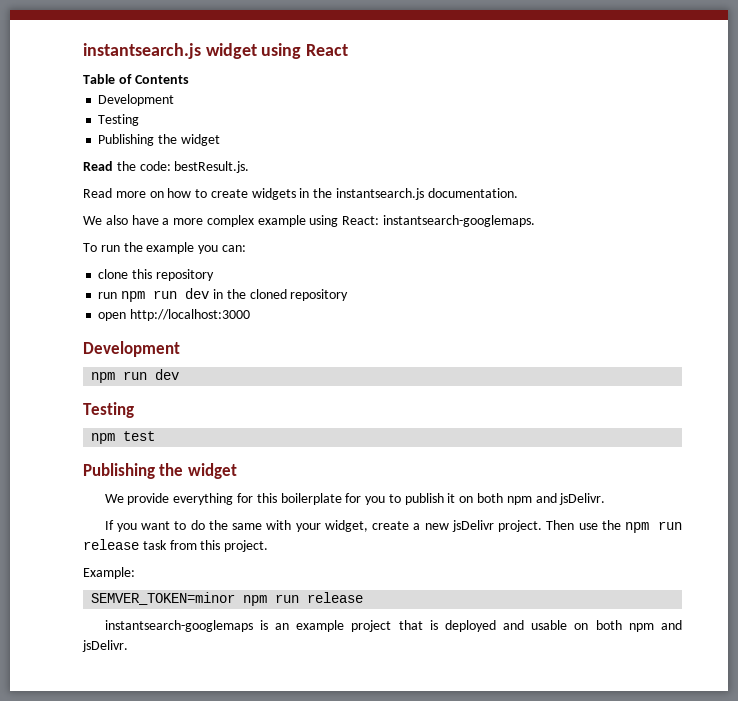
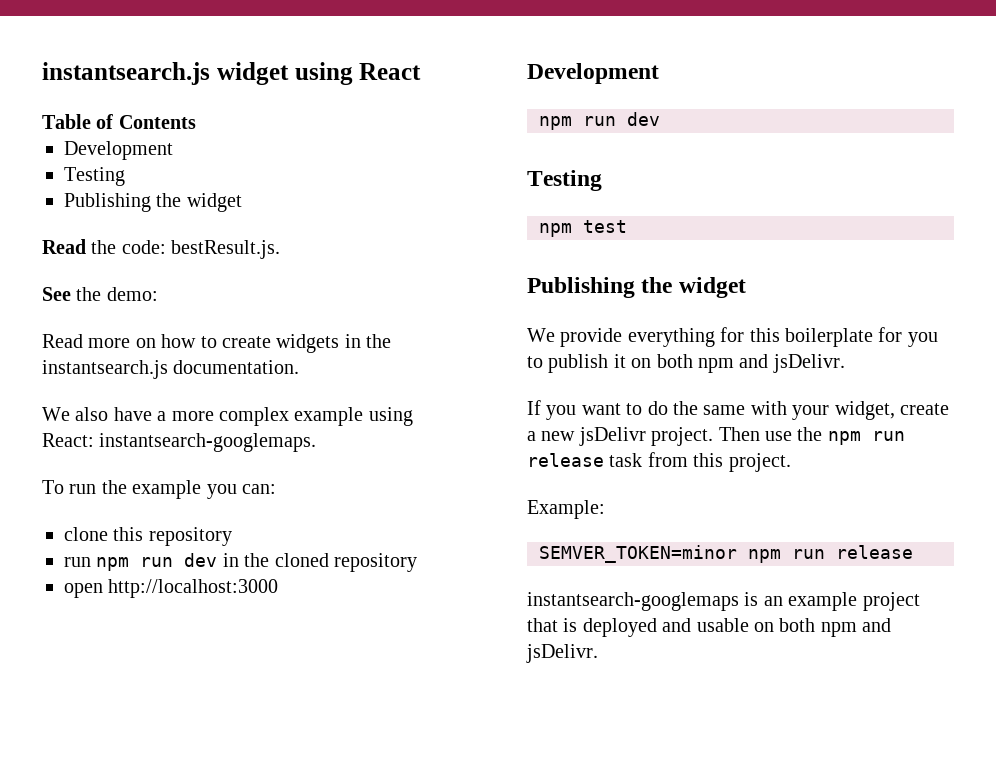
(250, 167) none -> [42,287,158,301] // See the demo:

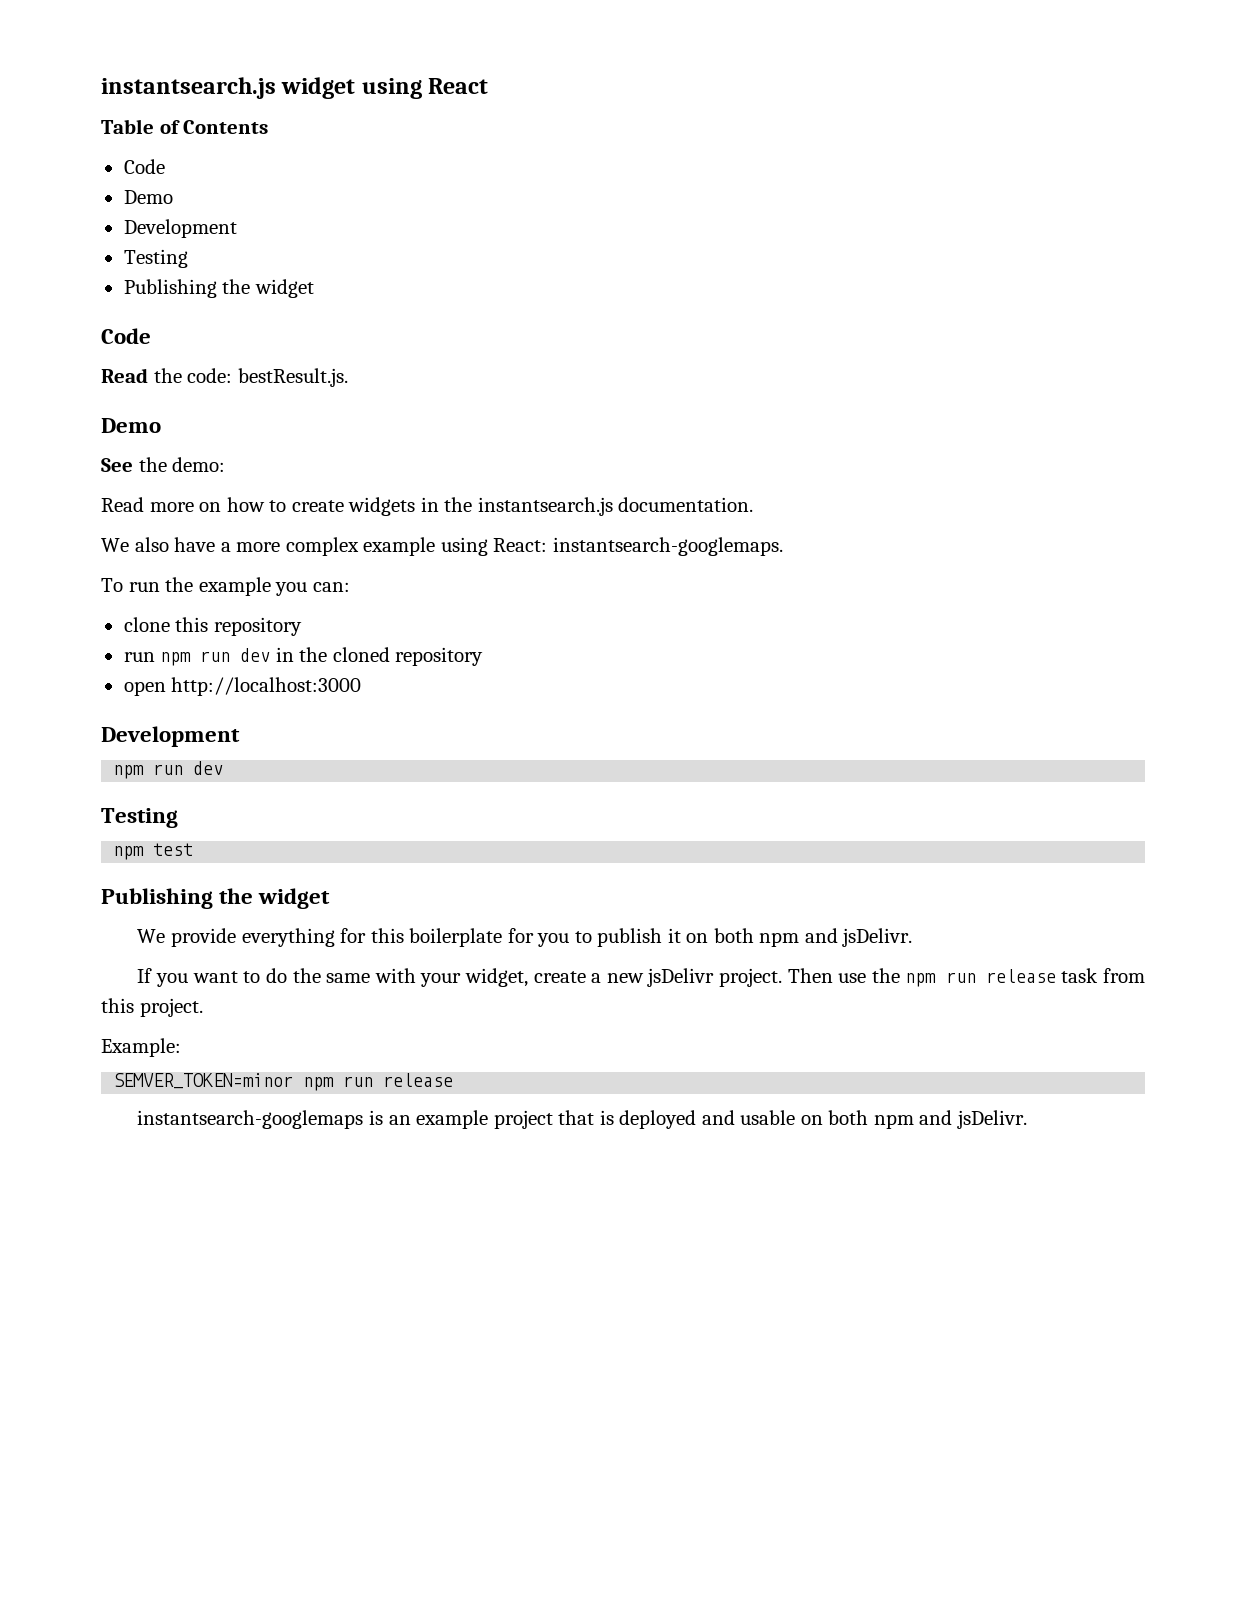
(196, 122) none -> [123,159,165,174] [123,190,173,204] // Code // Demo
(242, 202) none -> [101,328,151,344] // Code
(281, 249) none -> [101,418,161,433] // Demo

